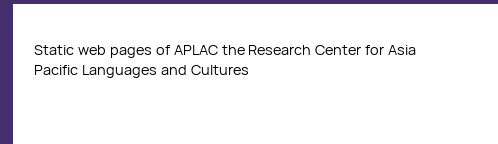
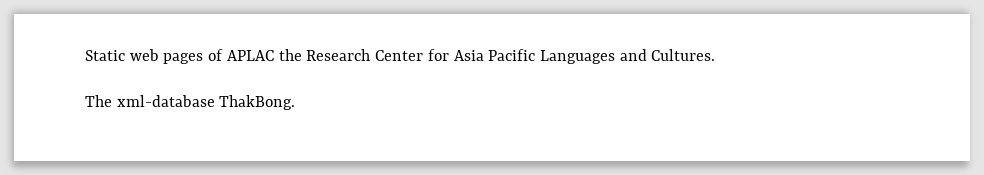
[190,65,249,75] Cultures -> [651,49,716,61] [85,95,296,110] Cultures. // The xml-database ThakBong.

